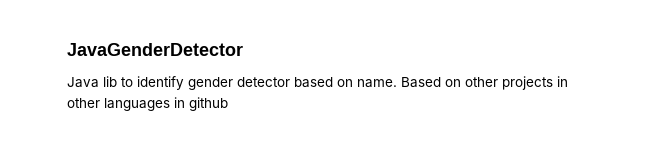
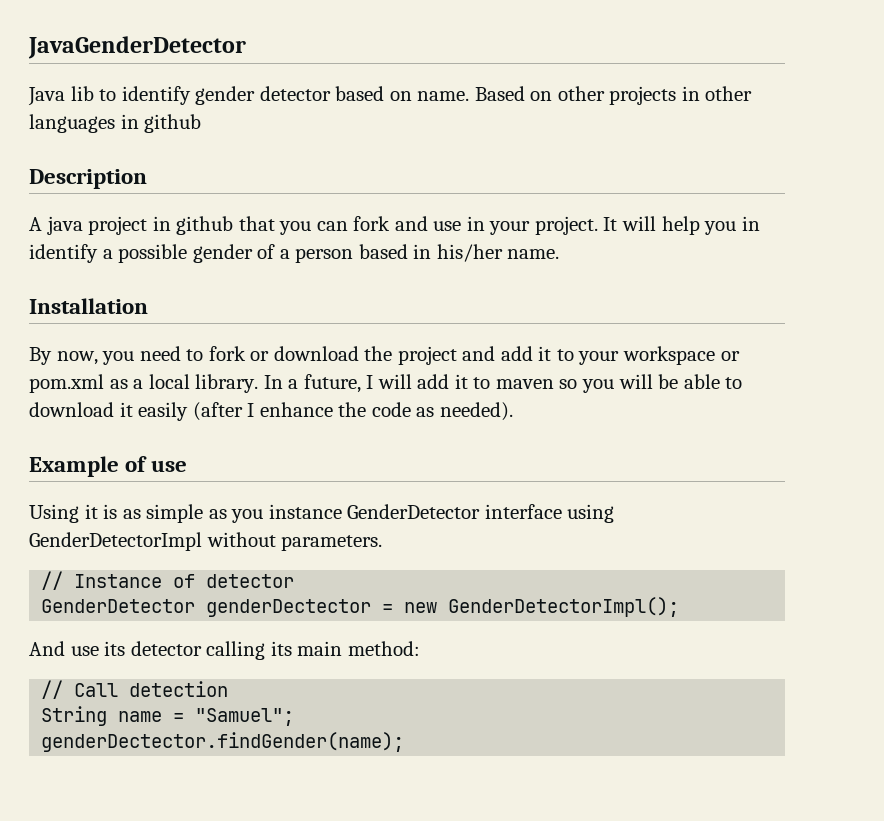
(228, 104) none -> [29,169,147,189] [29,216,760,235] [29,244,560,263] [29,298,148,314] [29,346,740,365] [29,374,743,393] [29,402,513,421] [29,456,188,477] [29,504,615,523] [29,532,383,551] [41,571,295,590] [41,597,680,617] [29,641,420,660] [41,680,229,699] [41,706,295,726] [41,732,405,752] // Description // A java project in github that you can fork and use in your project. It will help you in identify a possible gender of a person based in his/her name. // Installation // By now, you need to fork or download the project and add it to your workspace or pom.xml as a local library. In a future, I will add it to maven so you will be able to download it easily (after I enhance the code as needed). // Example of use // Using it is as simple as you instance GenderDetector interface using GenderDetectorImpl without parameters. // // Instance of detector // GenderDetector genderDectector = new GenderDetectorImpl(); // And use its detector calling its main method: // // Call detection // String name = "Samuel"; // genderDectector.findGender(name);

